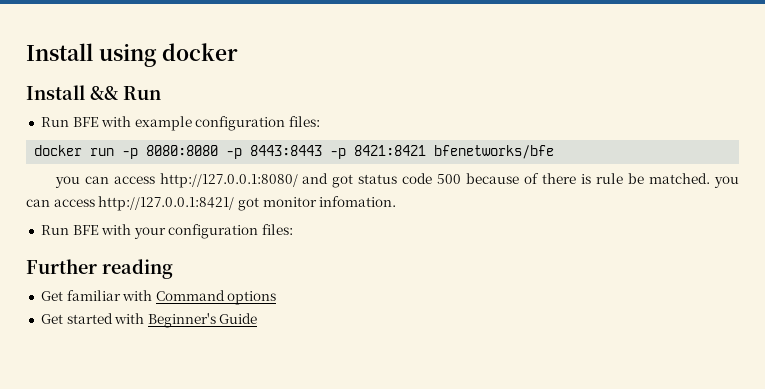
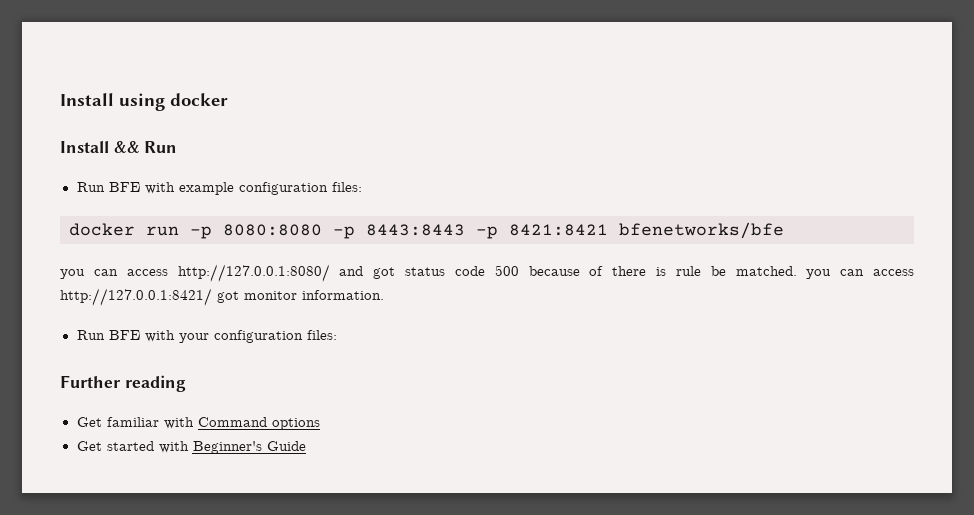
[319,196,397,207] infomation. -> [302,290,384,300] information.

